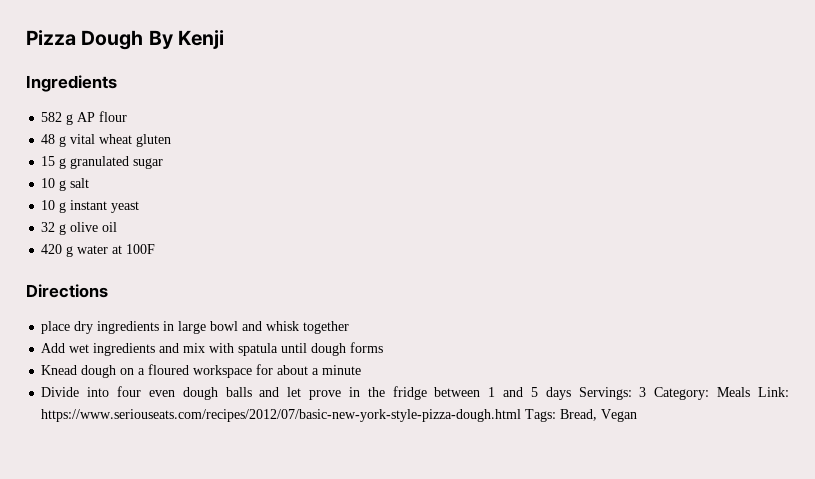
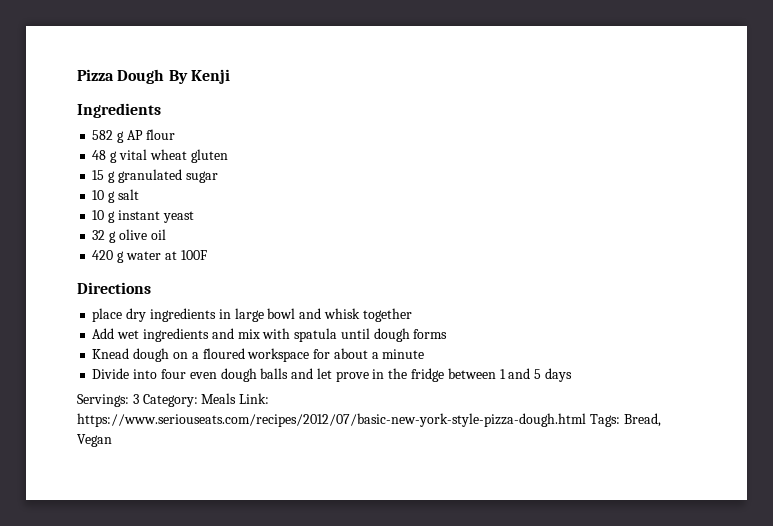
(571, 393) none -> (572, 375) //

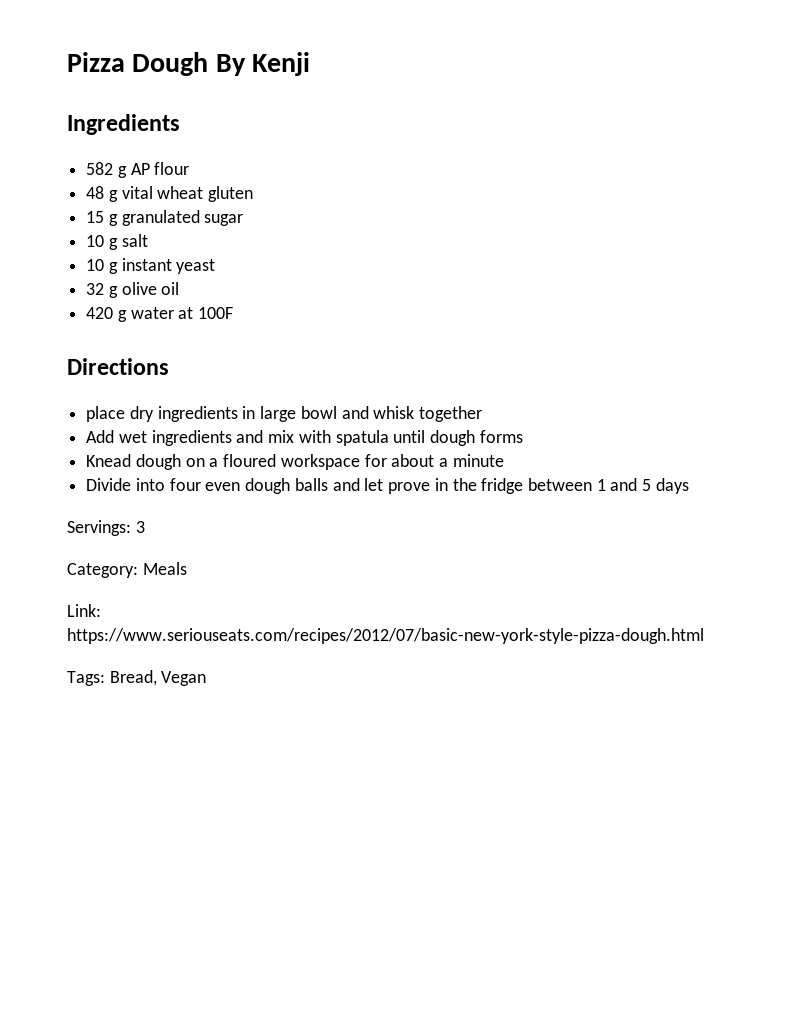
(139, 399) none -> (145, 527) //
(237, 398) none -> (187, 568) //
(586, 420) none -> (704, 636) //

